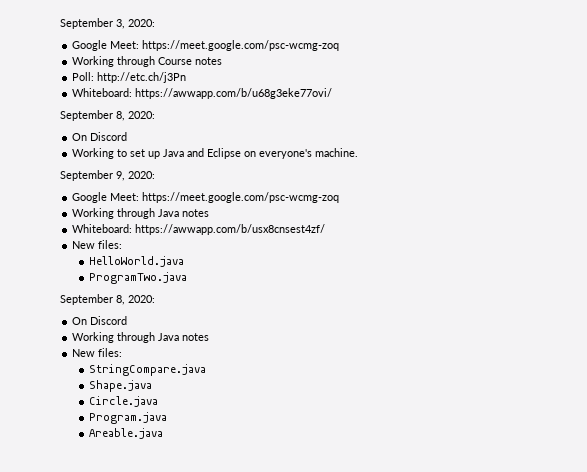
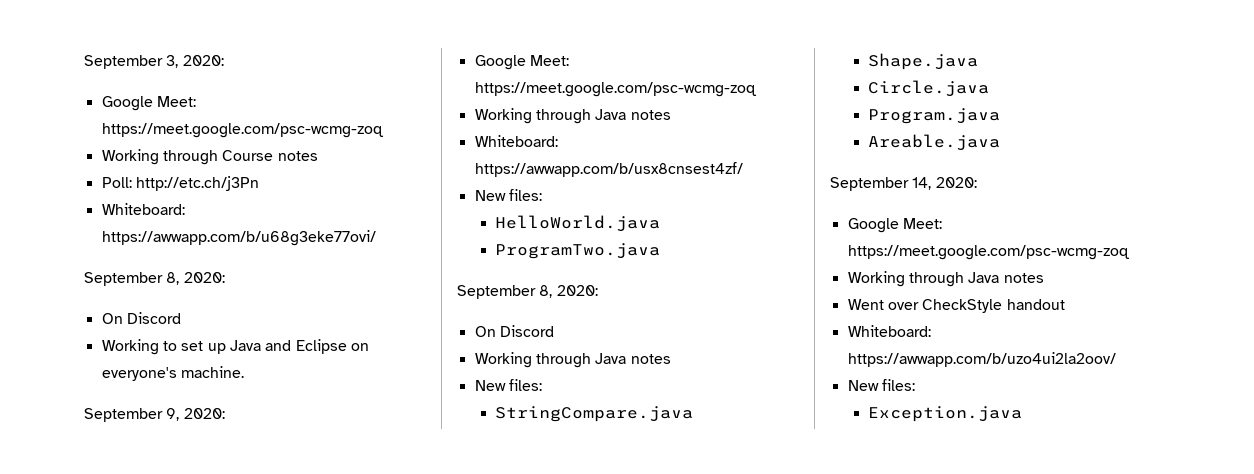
(163, 433) none -> [830,177,977,191] [847,218,942,233] [847,245,1130,260] [847,271,1044,287] [847,299,1065,313] [847,325,931,337] [847,352,1116,367] [847,379,915,391] [868,406,1023,422] // September 14, 2020: // Google Meet: https://meet.google.com/psc-wcmg-zoq // Working through Java notes // Went over CheckStyle handout // Whiteboard: https://awwapp.com/b/uzo4ui2la2oov/ // New files: // Exception.java

